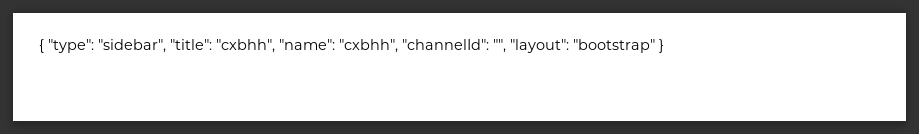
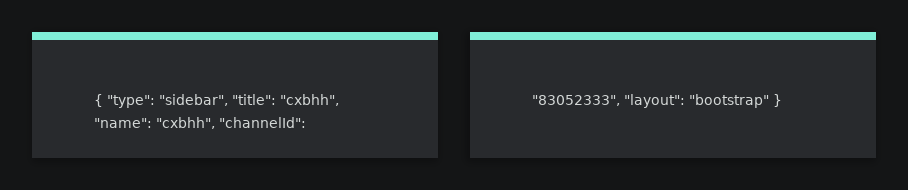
[493,39,506,53] "", -> [532,95,620,106] "83052333",

